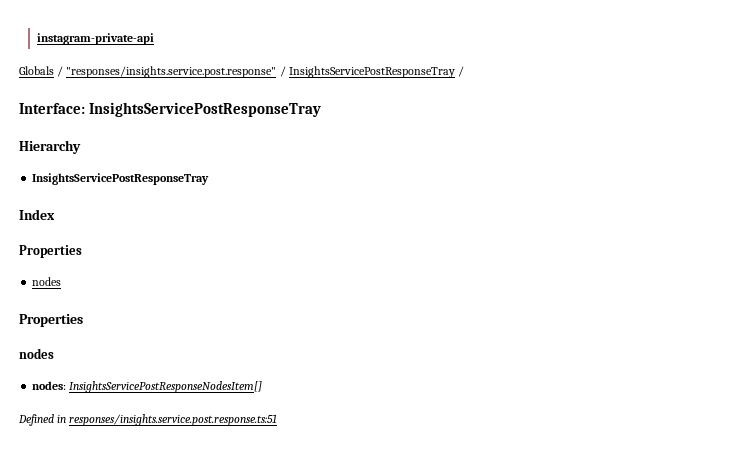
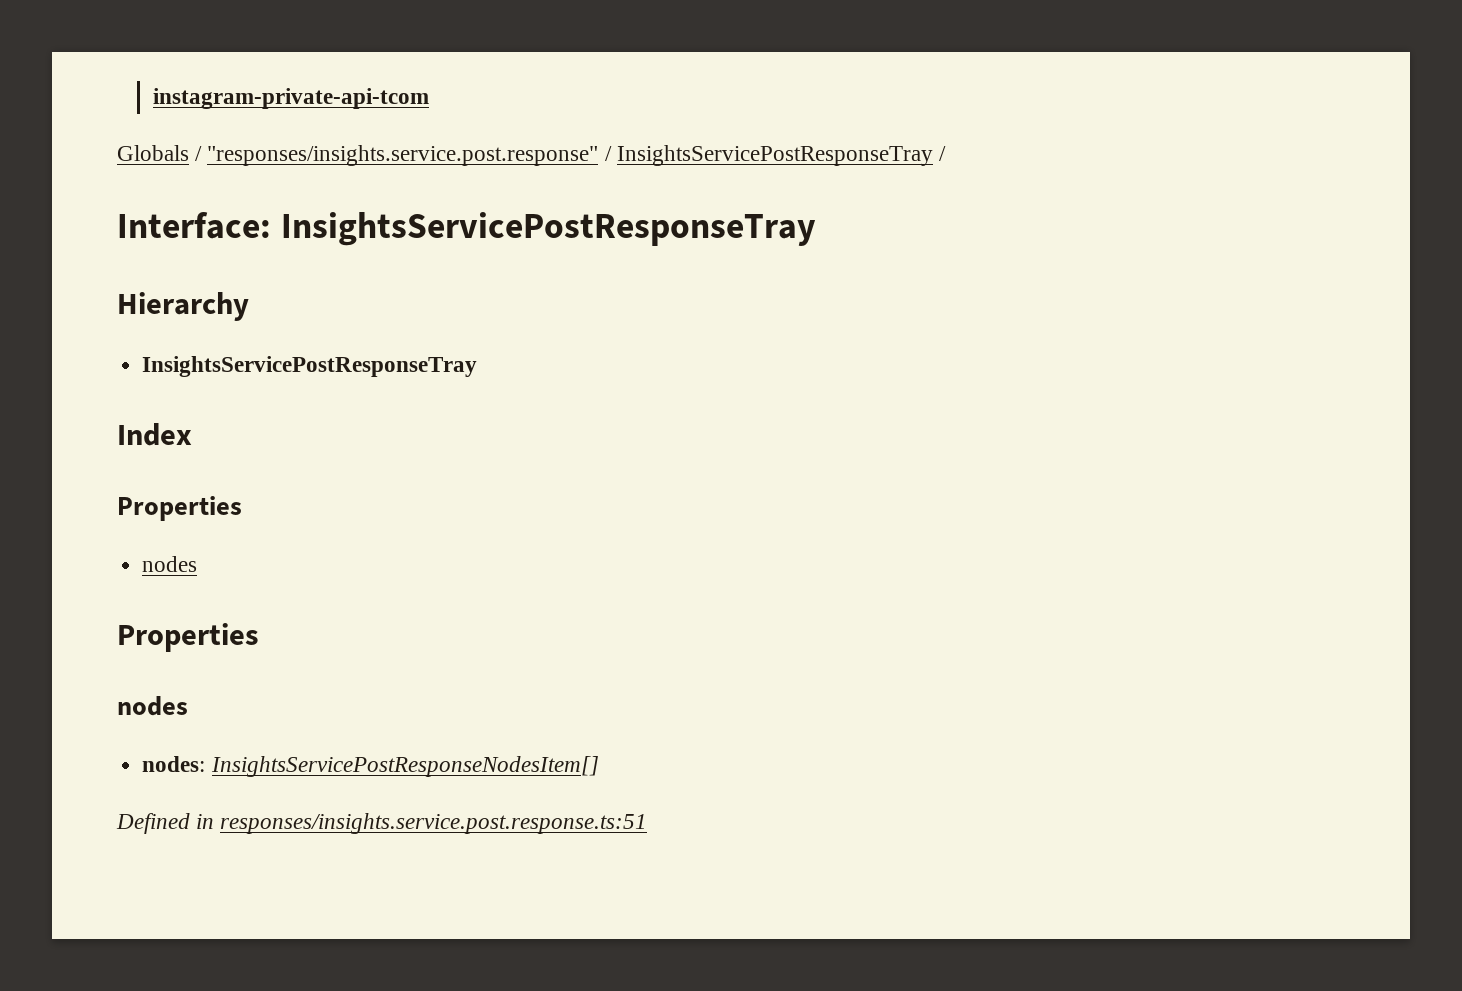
[36,33,154,45] instagram-private-api -> [152,88,429,109] instagram-private-api-tcom

